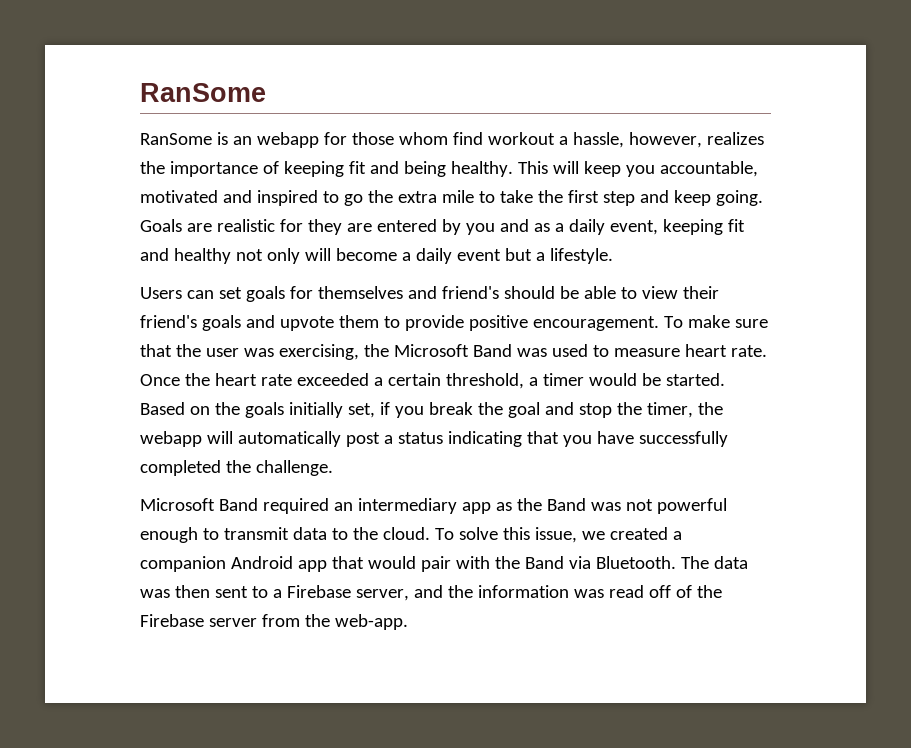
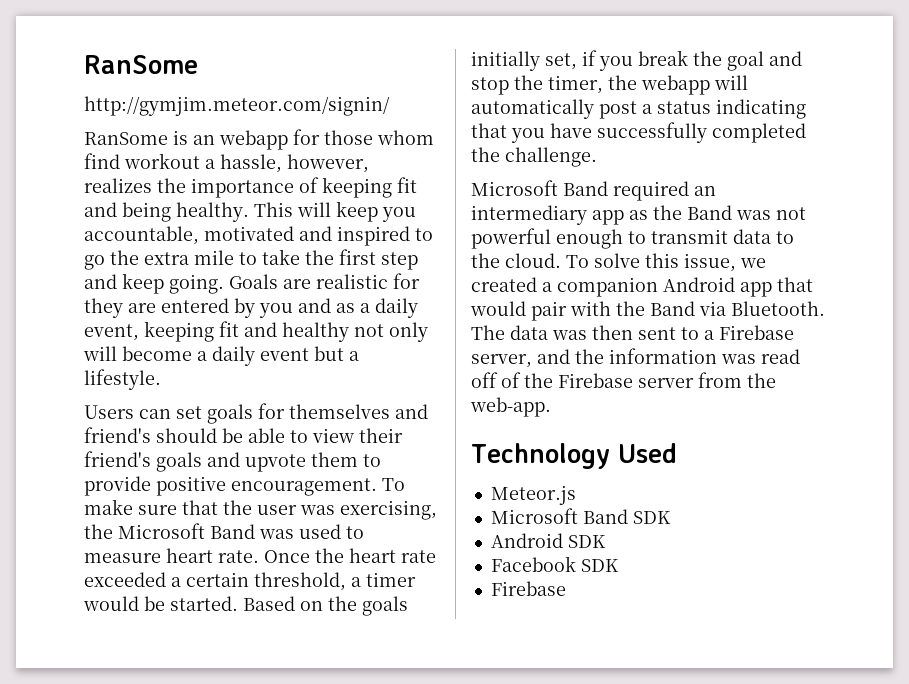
[140,83,266,102] RanSome -> [84,55,198,74] [84,96,390,116] RanSome // http://gymjim.meteor.com/signin/
(408, 622) none -> [471,443,677,469] [490,485,576,505] [490,508,671,524] [490,533,606,548] [490,556,619,572] [490,581,566,596] // Technology Used // Meteor.js // Microsoft Band SDK // Android SDK // Facebook SDK // Firebase

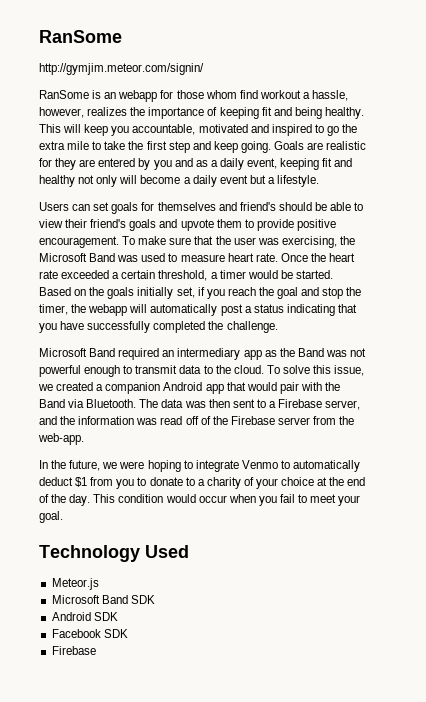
[638,50,688,66] break -> [227,287,256,296] reach
(551, 407) none -> [39,460,361,472] [39,477,366,489] [39,494,361,506] [39,511,63,523] // In the future, we were hoping to integrate Venmo to automatically deduct $1 from you to donate to a charity of your choice at the end of the day. This condition would occur when you fail to meet your goal.

